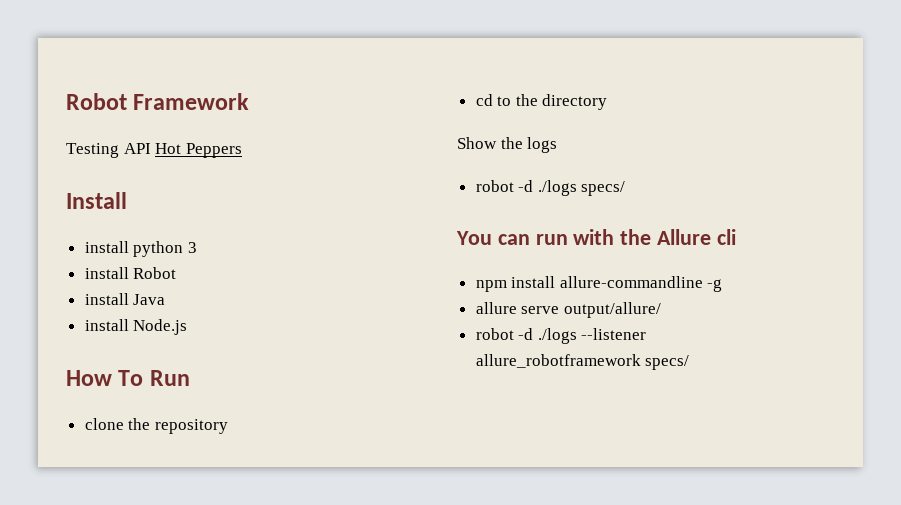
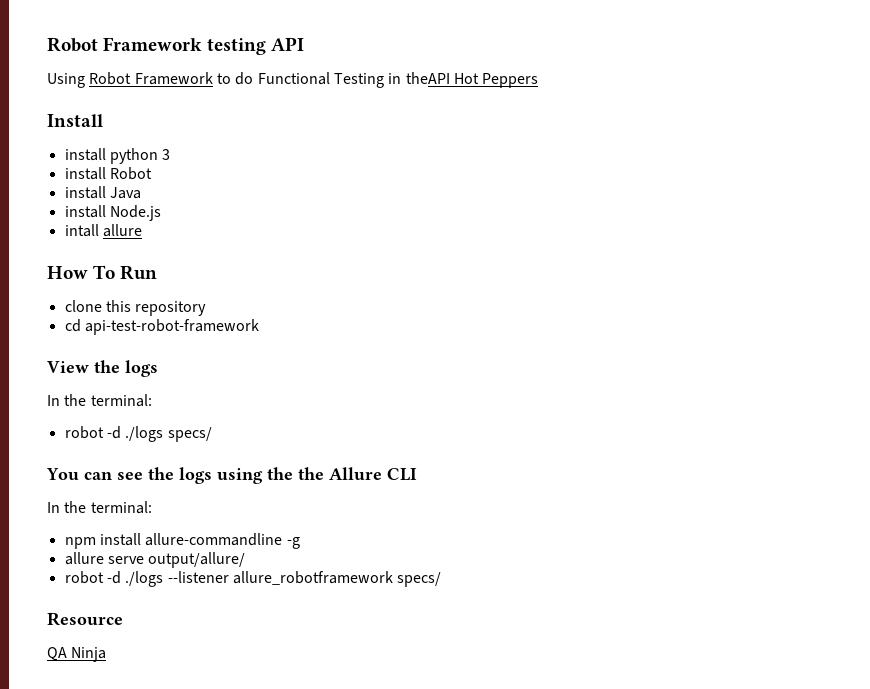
[66,93,250,110] [66,143,151,158] Robot Framework // Testing API -> [47,37,305,55] [47,72,450,88] Robot Framework testing API // Using Robot Framework to do Functional Testing in theAPI
(188, 327) none -> [64,224,142,237] // intall allure
[128,418,151,430] the -> [105,300,131,312] this
[497,94,608,110] [457,137,558,153] to the directory // Show the logs -> [84,319,259,335] [47,360,158,377] [47,394,152,407] api-test-robot-framework // View the logs // In the terminal:
[535,229,736,245] run with the Allure cli -> [117,467,417,484] [47,501,152,514] see the logs using the the Allure CLI // In the terminal:
(690, 362) none -> [47,612,123,626] [47,647,107,662] // Resource // QA Ninja

